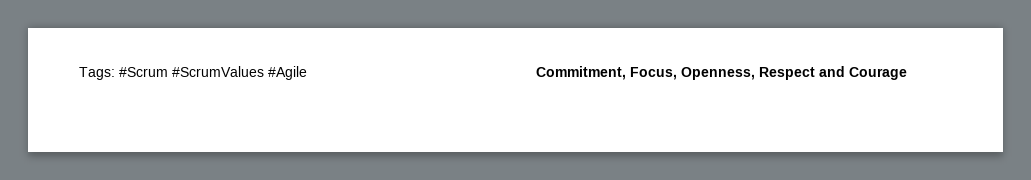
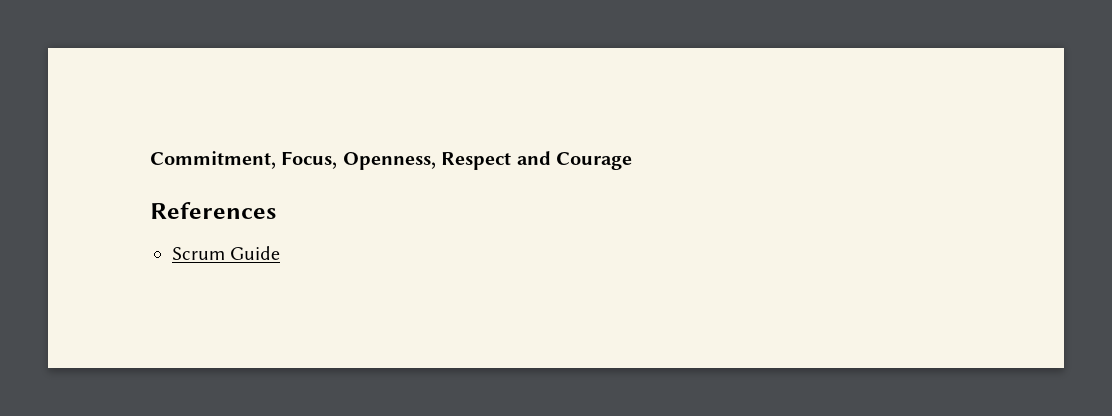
[79,66,307,80] Tags: #Scrum #ScrumValues #Agile // -> (150, 160) none
(907, 73) none -> [150,202,276,219] [172,246,281,260] // References // Scrum Guide

